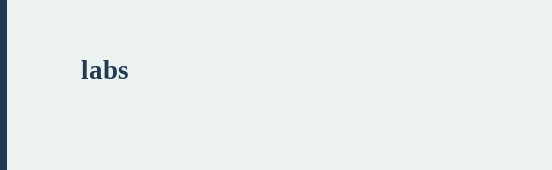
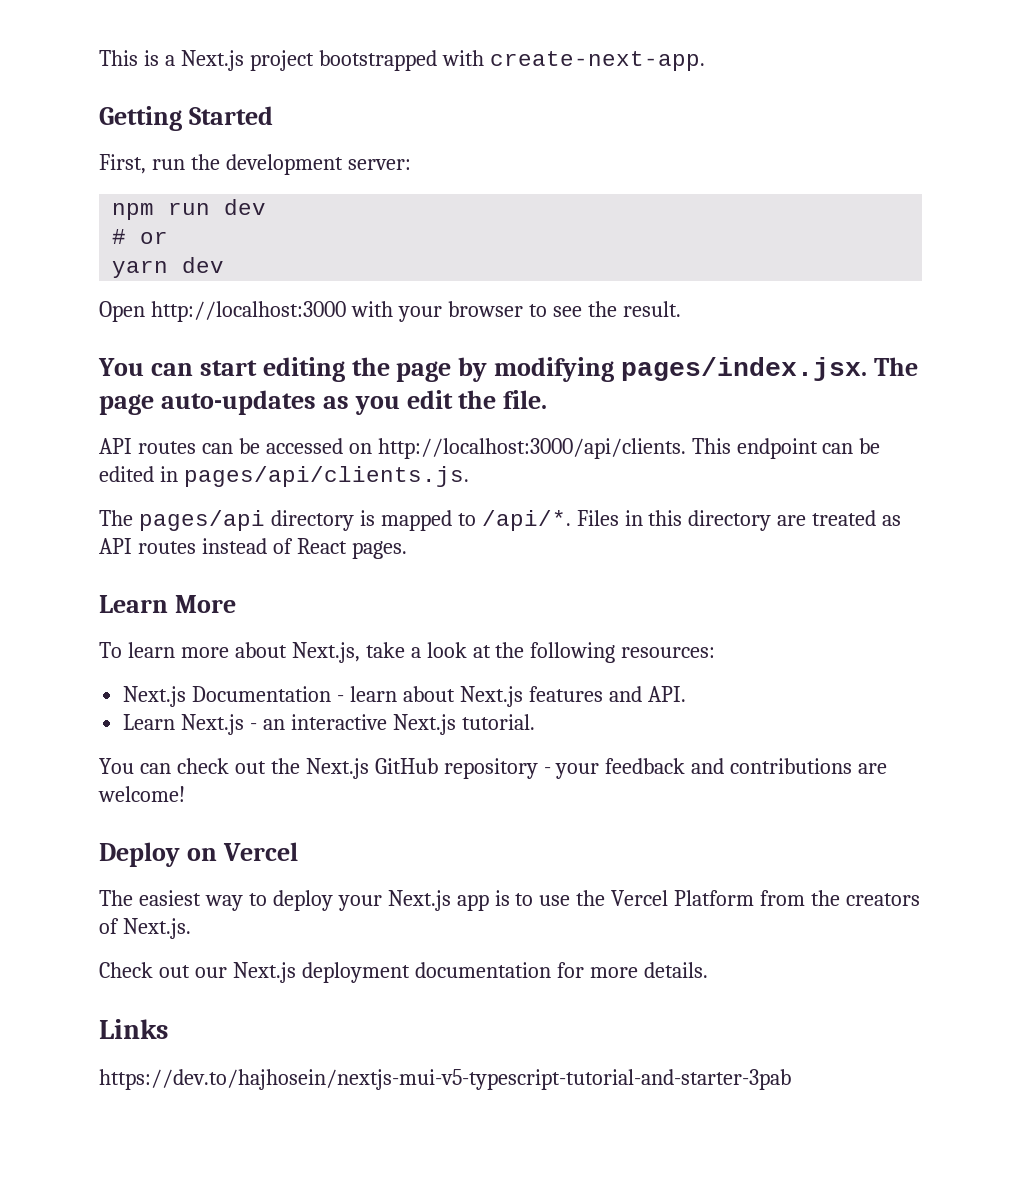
[81,60,129,79] labs -> [99,50,705,71] [99,106,273,131] [99,154,411,175] [112,199,267,220] [112,229,169,244] [112,257,225,278] [99,301,681,322] [98,357,918,382] [99,390,548,415] [99,438,881,459] [99,466,469,487] [99,510,902,531] [99,538,407,559] [99,595,236,613] [99,642,716,663] [123,686,686,707] [123,714,535,735] [99,758,888,779] [98,786,185,802] [99,842,298,867] [99,890,921,911] [99,918,191,939] [99,962,708,983] [99,1019,168,1039] [99,1069,791,1090] This is a Next.js project bootstrapped with create-next-app. // Getting Started // First, run the development server: // npm run dev // # or // yarn dev // Open http://localhost:3000 with your browser to see the result. // You can start editing the page by modifying pages/index.jsx. The page auto-updates as you edit the file. // API routes can be accessed on http://localhost:3000/api/clients. This endpoint can be edited in pages/api/clients.js. // The pages/api directory is mapped to /api/*. Files in this directory are treated as API routes instead of React pages. // Learn More // To learn more about Next.js, take a look at the following resources: // Next.js Documentation - learn about Next.js features and API. // Learn Next.js - an interactive Next.js tutorial. // You can check out the Next.js GitHub repository - your feedback and contributions are welcome! // Deploy on Vercel // The easiest way to deploy your Next.js app is to use the Vercel Platform from the creators of Next.js. // Check out our Next.js deployment documentation for more details. // Links // https://dev.to/hajhosein/nextjs-mui-v5-typescript-tutorial-and-starter-3pab

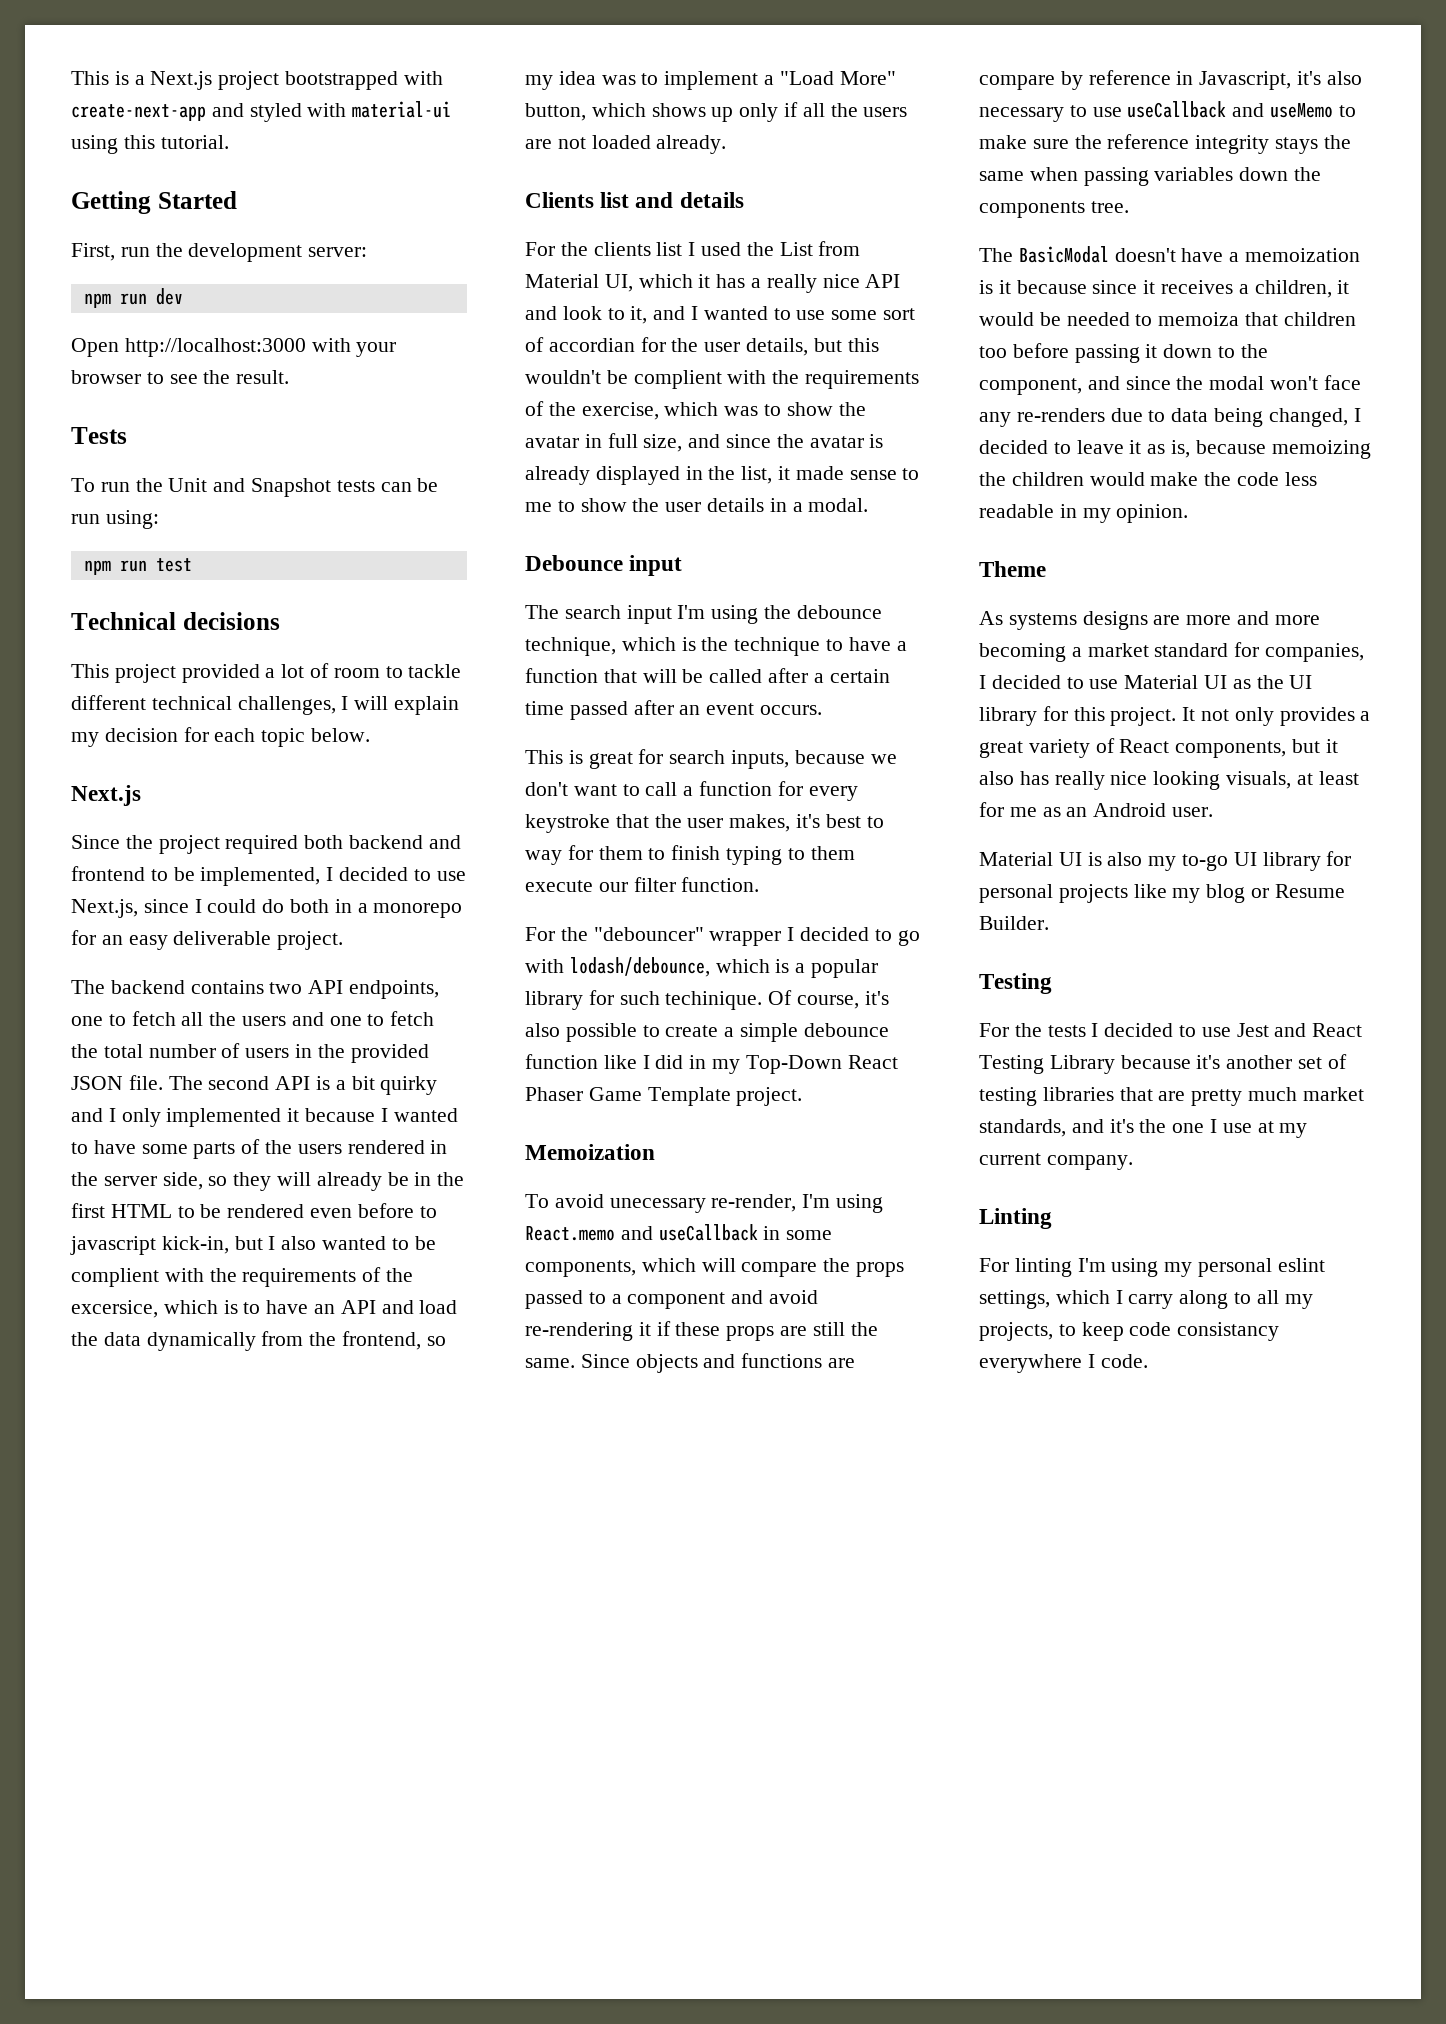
[489,51,705,71] create-next-app. -> [71,101,452,122] [71,135,229,154] create-next-app and styled with material-ui using this tutorial.
[112,229,169,244] [112,257,225,278] // # or // yarn dev -> (183, 296) none
[98,357,918,382] [99,390,548,415] [99,438,881,459] [99,466,469,487] [99,510,902,531] [99,538,407,559] [99,595,236,613] [99,642,716,663] [123,686,686,707] [123,714,535,735] [99,758,888,779] [98,786,185,802] [99,842,298,867] [99,890,921,911] [99,918,191,939] [99,962,708,983] [99,1019,168,1039] [99,1069,791,1090] You can start editing the page by modifying pages/index.jsx. The page auto-updates as you edit the file. // API routes can be accessed on http://localhost:3000/api/clients. This endpoint can be edited in pages/api/clients.js. // The pages/api directory is mapped to /api/*. Files in this directory are treated as API routes instead of React pages. // Learn More // To learn more about Next.js, take a look at the following resources: // Next.js Documentation - learn about Next.js features and API. // Learn Next.js - an interactive Next.js tutorial. // You can check out the Next.js GitHub repository - your feedback and contributions are welcome! // Deploy on Vercel // The easiest way to deploy your Next.js app is to use the Vercel Platform from the creators of Next.js. // Check out our Next.js deployment documentation for more details. // Links // https://dev.to/hajhosein/nextjs-mui-v5-typescript-tutorial-and-starter-3pab -> [71,427,127,444] [71,478,439,497] [71,510,159,529] [83,558,192,575] [71,612,280,630] [71,663,462,683] [71,695,460,715] [71,727,371,747] [71,785,141,806] [71,835,461,854] [71,866,466,886] [71,899,463,918] [71,930,344,950] [71,980,440,999] [71,1011,435,1026] [71,1043,429,1063] [71,1075,438,1095] [71,1108,458,1127] [71,1139,448,1159] [71,1172,465,1191] [71,1203,437,1218] [70,1236,436,1255] [71,1267,414,1287] [71,1300,458,1318] [71,1331,446,1351] [525,71,896,90] [525,102,908,122] [525,135,727,154] [525,192,744,208] [525,241,861,256] [525,274,901,293] [525,306,916,324] [525,337,879,356] [525,370,920,389] [525,401,866,420] [525,433,884,452] [525,466,920,485] [525,498,869,512] [525,555,683,576] [525,605,882,624] [525,637,907,656] [525,668,890,683] [525,700,823,720] [525,749,897,769] [525,781,858,801] [525,814,884,833] [525,845,855,865] [525,877,760,892] [525,927,920,946] [525,957,879,978] [525,990,889,1010] [525,1023,889,1042] [525,1054,898,1074] [525,1087,803,1106] [525,1144,655,1160] [525,1194,884,1213] [525,1224,833,1241] [525,1258,905,1277] [525,1290,819,1309] [525,1321,878,1341] [525,1353,856,1373] [979,70,1362,90] [979,101,1356,122] [979,134,1351,154] [979,167,1322,186] [979,201,1129,218] [979,246,1361,263] [979,280,1350,298] [979,312,1356,326] [979,343,1268,363] [979,375,1361,395] [979,408,1361,427] [979,440,1371,459] [979,472,1317,486] [979,504,1189,523] [979,561,1046,577] [979,611,1320,630] [979,642,1365,662] [979,675,1313,689] [979,706,1371,726] [979,738,1338,758] [979,771,1359,790] [979,802,1214,817] [979,851,1352,871] [979,884,1345,903] [979,916,1049,930] [979,973,1052,994] [979,1023,1363,1037] [979,1054,1347,1074] [979,1087,1364,1106] [979,1119,1308,1138] [979,1153,1133,1170] [979,1208,1052,1229] [979,1258,1325,1277] [979,1290,1313,1309] [979,1322,1280,1341] [979,1354,1148,1373] Tests // To run the Unit and Snapshot tests can be run using: // npm run test // Technical decisions // This project provided a lot of room to tackle different technical challenges, I will explain my decision for each topic below. // Next.js // Since the project required both backend and frontend to be implemented, I decided to use Next.js, since I could do both in a monorepo for an easy deliverable project. // The backend contains two API endpoints, one to fetch all the users and one to fetch the total number of users in the provided JSON file. The second API is a bit quirky and I only implemented it because I wanted to have some parts of the users rendered in the server side, so they will already be in the first HTML to be rendered even before to javascript kick-in, but I also wanted to be complient with the requirements of the excersice, which is to have an API and load the data dynamically from the frontend, so my idea was to implement a "Load More" button, which shows up only if all the users are not loaded already. // Clients list and details // For the clients list I used the List from Material UI, which it has a really nice API and look to it, and I wanted to use some sort of accordian for the user details, but this wouldn't be complient with the requirements of the exercise, which was to show the avatar in full size, and since the avatar is already displayed in the list, it made sense to me to show the user details in a modal. // Debounce input // The search input I'm using the debounce technique, which is the technique to have a function that will be called after a certain time passed after an event occurs. // This is great for search inputs, because we don't want to call a function for every keystroke that the user makes, it's best to way for them to finish typing to them execute our filter function. // For the "debouncer" wrapper I decided to go with lodash/debounce, which is a popular library for such techinique. Of course, it's also possible to create a simple debounce function like I did in my Top-Down React Phaser Game Template project. // Memoization // To avoid unecessary re-render, I'm using React.memo and useCallback in some components, which will compare the props passed to a component and avoid re-rendering it if these props are still the same. Since objects and functions are compare by reference in Javascript, it's also necessary to use useCallback and useMemo to make sure the reference integrity stays the same when passing variables down the components tree. // The BasicModal doesn't have a memoization is it because since it receives a children, it would be needed to memoiza that children too before passing it down to the component, and since the modal won't face any re-renders due to data being changed, I decided to leave it as is, because memoizing the children would make the code less readable in my opinion. // Theme // As systems designs are more and more becoming a market standard for companies, I decided to use Material UI as the UI library for this project. It not only provides a great variety of React components, but it also has really nice looking visuals, at least for me as an Android user. // Material UI is also my to-go UI library for personal projects like my blog or Resume Builder. // Testing // For the tests I decided to use Jest and React Testing Library because it's another set of testing libraries that are pretty much market standards, and it's the one I use at my current company. // Linting // For linting I'm using my personal eslint settings, which I carry along to all my projects, to keep code consistancy everywhere I code.

